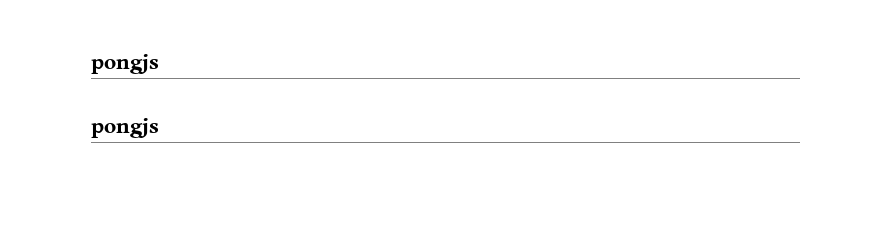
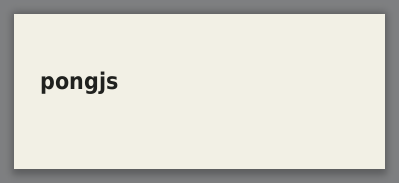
[91,54,159,74] [91,118,159,138] pongjs // pongjs -> [40,71,118,94] pongjs

